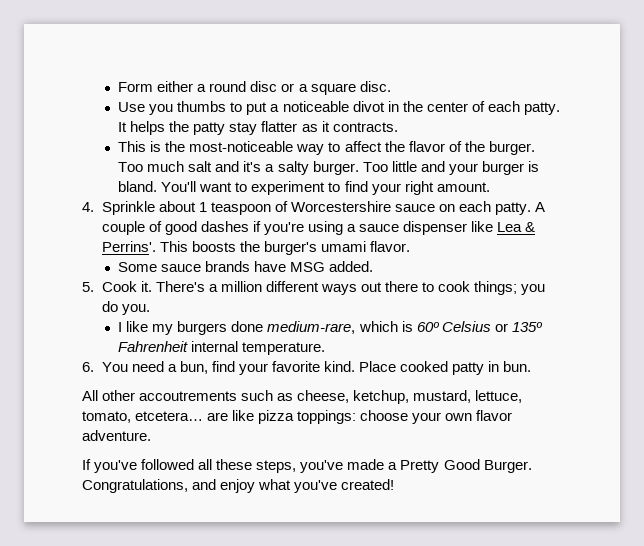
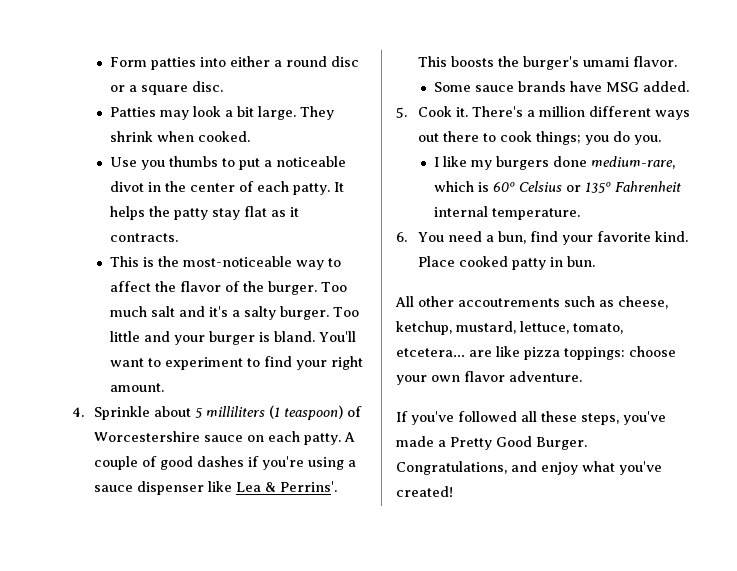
(154, 87) none -> [150,57,226,70] patties into
(391, 86) none -> [109,106,334,120] [109,131,250,142] // Patties may look a bit large. They shrink when cooked.
[261,121,298,132] flatter -> [243,206,267,217] flat
[198,202,271,215] 1 teaspoon -> [194,405,343,420] 5 milliliters (1 teaspoon)

